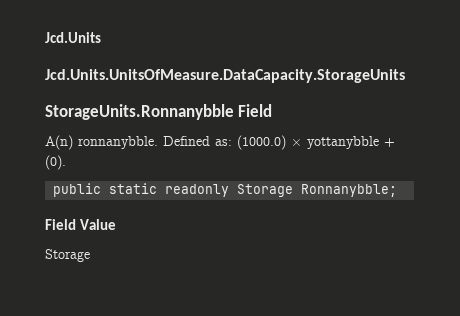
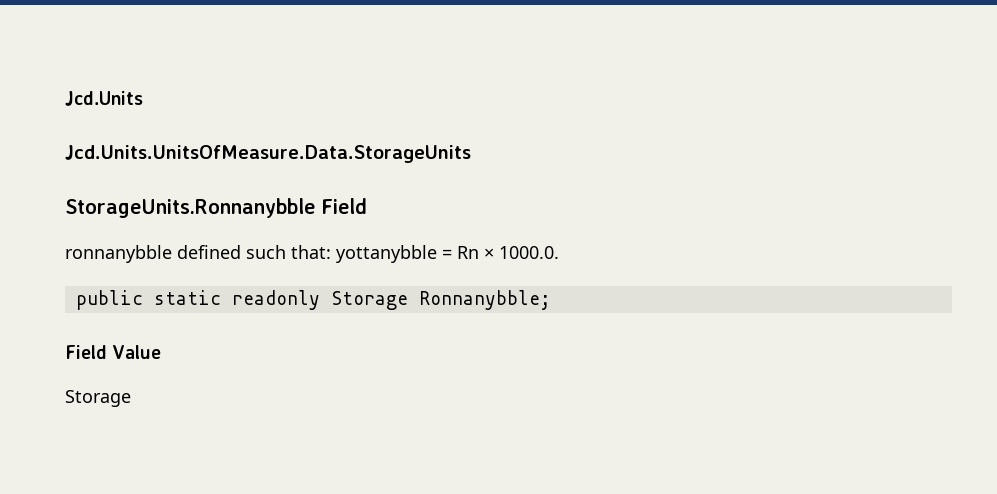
[45,69,405,83] Jcd.Units.UnitsOfMeasure.DataCapacity.StorageUnits -> [65,145,471,163] Jcd.Units.UnitsOfMeasure.Data.StorageUnits
[45,135,395,150] [45,155,66,170] A(n) ronnanybble. Defined as: (1000.0) × yottanybble + (0). -> [65,245,559,263] ronnanybble defined such that: yottanybble = Rn × 1000.0.

